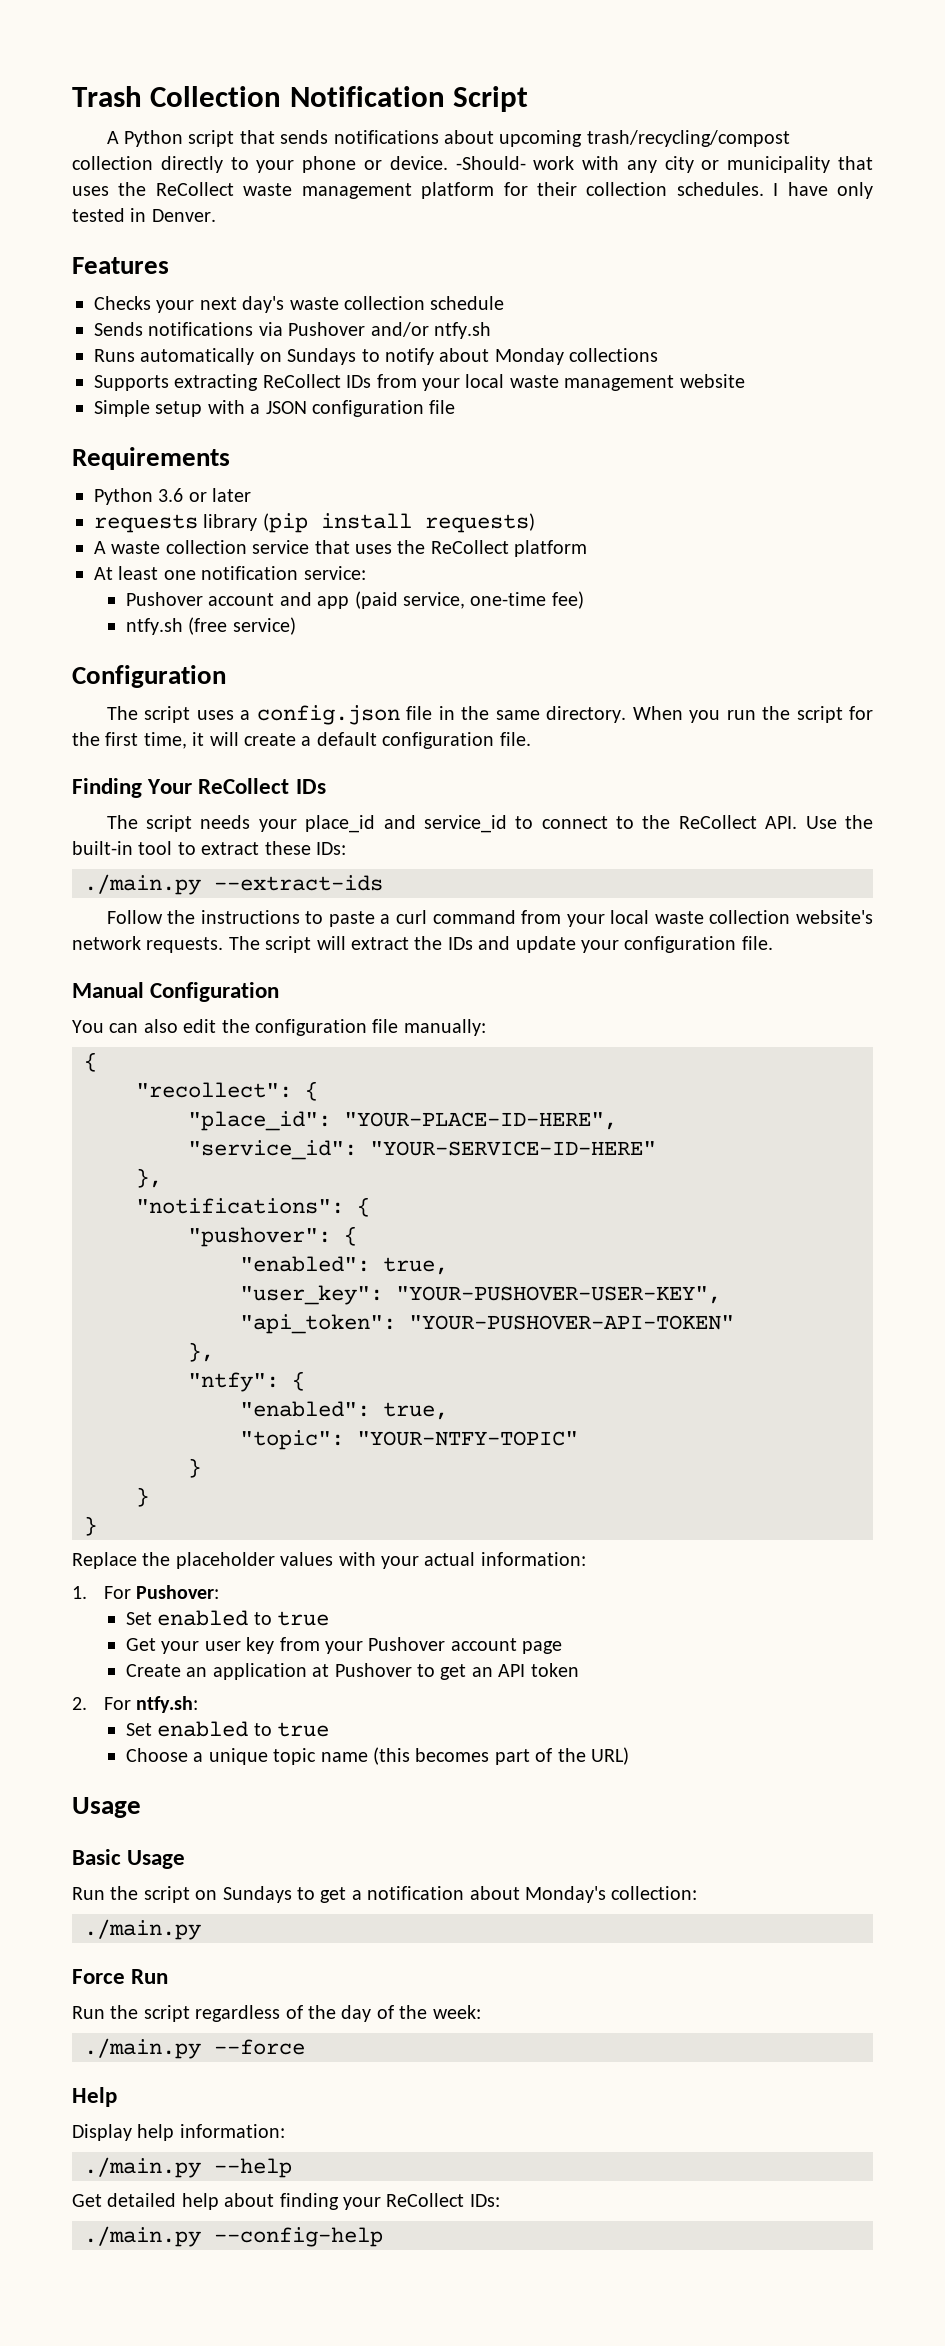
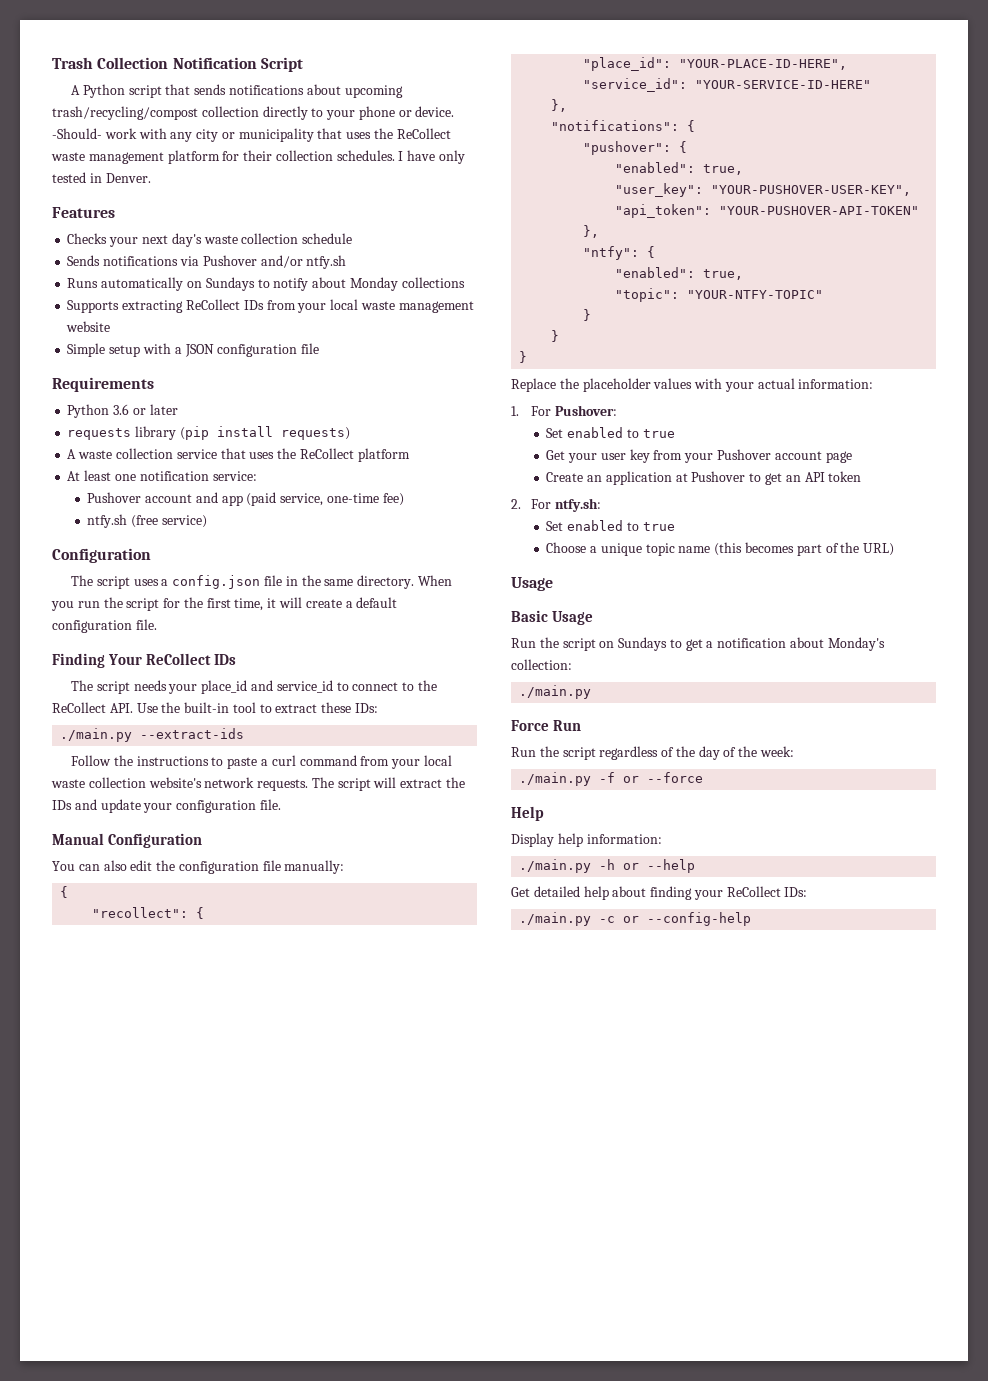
(201, 2048) none -> [599,772,640,783] -f or
(201, 2167) none -> [599,859,640,870] -h or
(201, 2236) none -> [599,916,640,923] -c or

